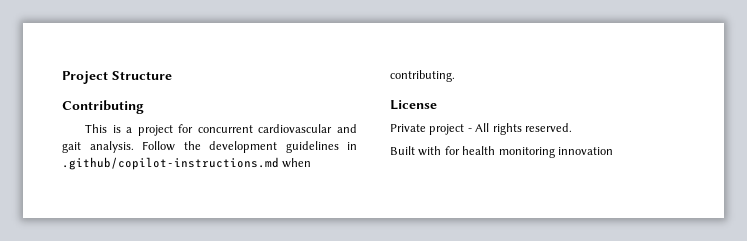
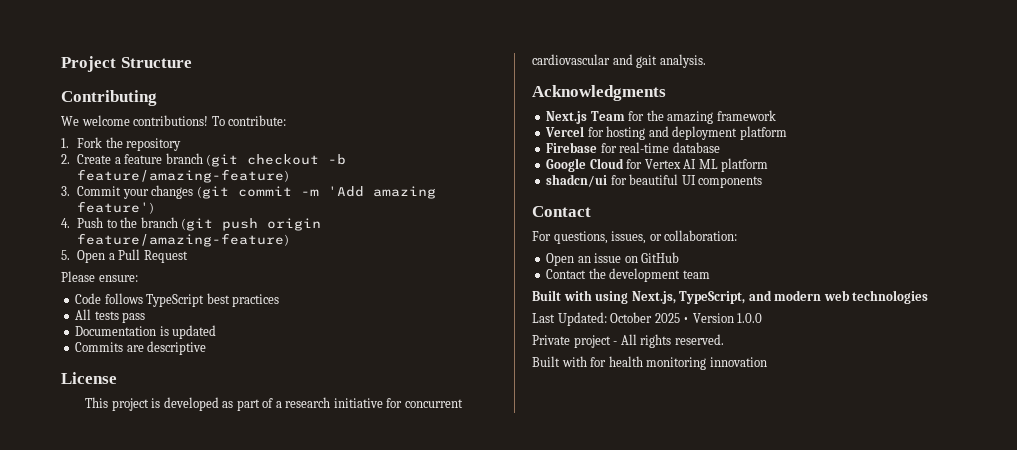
[85,124,173,136] This is a project -> [61,115,287,126] [61,137,182,151] [61,153,347,167] [77,169,290,183] [61,185,436,199] [77,201,155,214] [61,217,322,231] [77,233,290,247] [61,249,188,263] [61,271,138,282] [75,293,280,307] [75,309,146,323] [75,325,217,339] [75,341,207,355] [61,372,117,384] [85,397,383,411] We welcome contributions! To contribute: // 1. Fork the repository // 2. Create a feature branch (git checkout -b feature/amazing-feature) // 3. Commit your changes (git commit -m 'Add amazing feature') // 4. Push to the branch (git push origin feature/amazing-feature) // 5. Open a Pull Request // Please ensure: // Code follows TypeScript best practices // All tests pass // Documentation is updated // Commits are descriptive // License // This project is developed as part of a research initiative
[142,141,357,153] [62,157,312,170] [390,70,455,82] [390,100,437,110] Follow the development guidelines in .github/copilot-instructions.md when contributing. // License -> [532,85,666,101] [546,110,776,124] [545,126,787,140] [546,142,720,153] [546,158,769,172] [546,174,763,188] [532,206,591,217] [532,230,738,244] [546,252,680,266] [546,268,710,282] [532,290,929,304] [532,312,763,326] // Acknowledgments // Next.js Team for the amazing framework // Vercel for hosting and deployment platform // Firebase for real-time database // Google Cloud for Vertex AI ML platform // shadcn/ui for beautiful UI components // Contact // For questions, issues, or collaboration: // Open an issue on GitHub // Contact the development team // Built with using Next.js, TypeScript, and modern web technologies // Last Updated: October 2025 • Version 1.0.0

